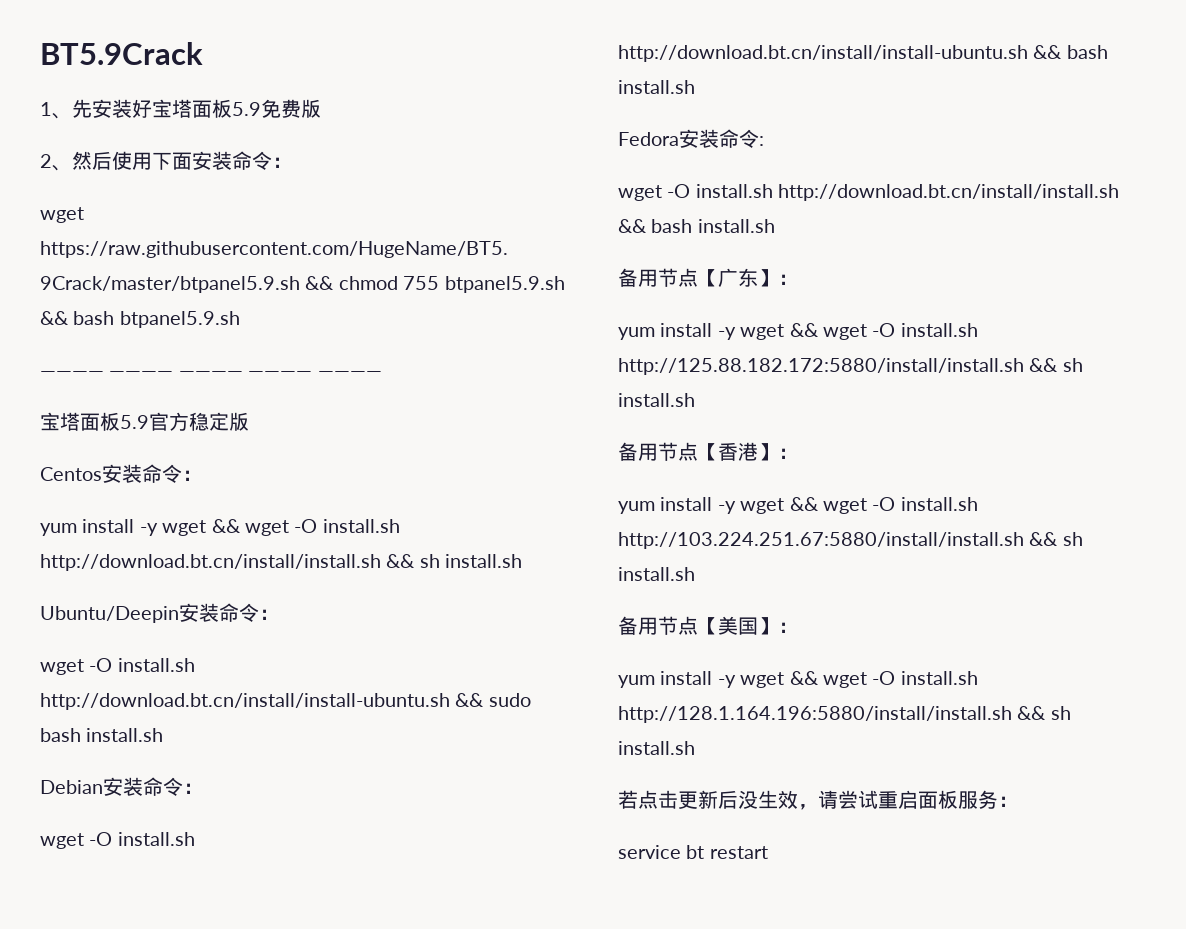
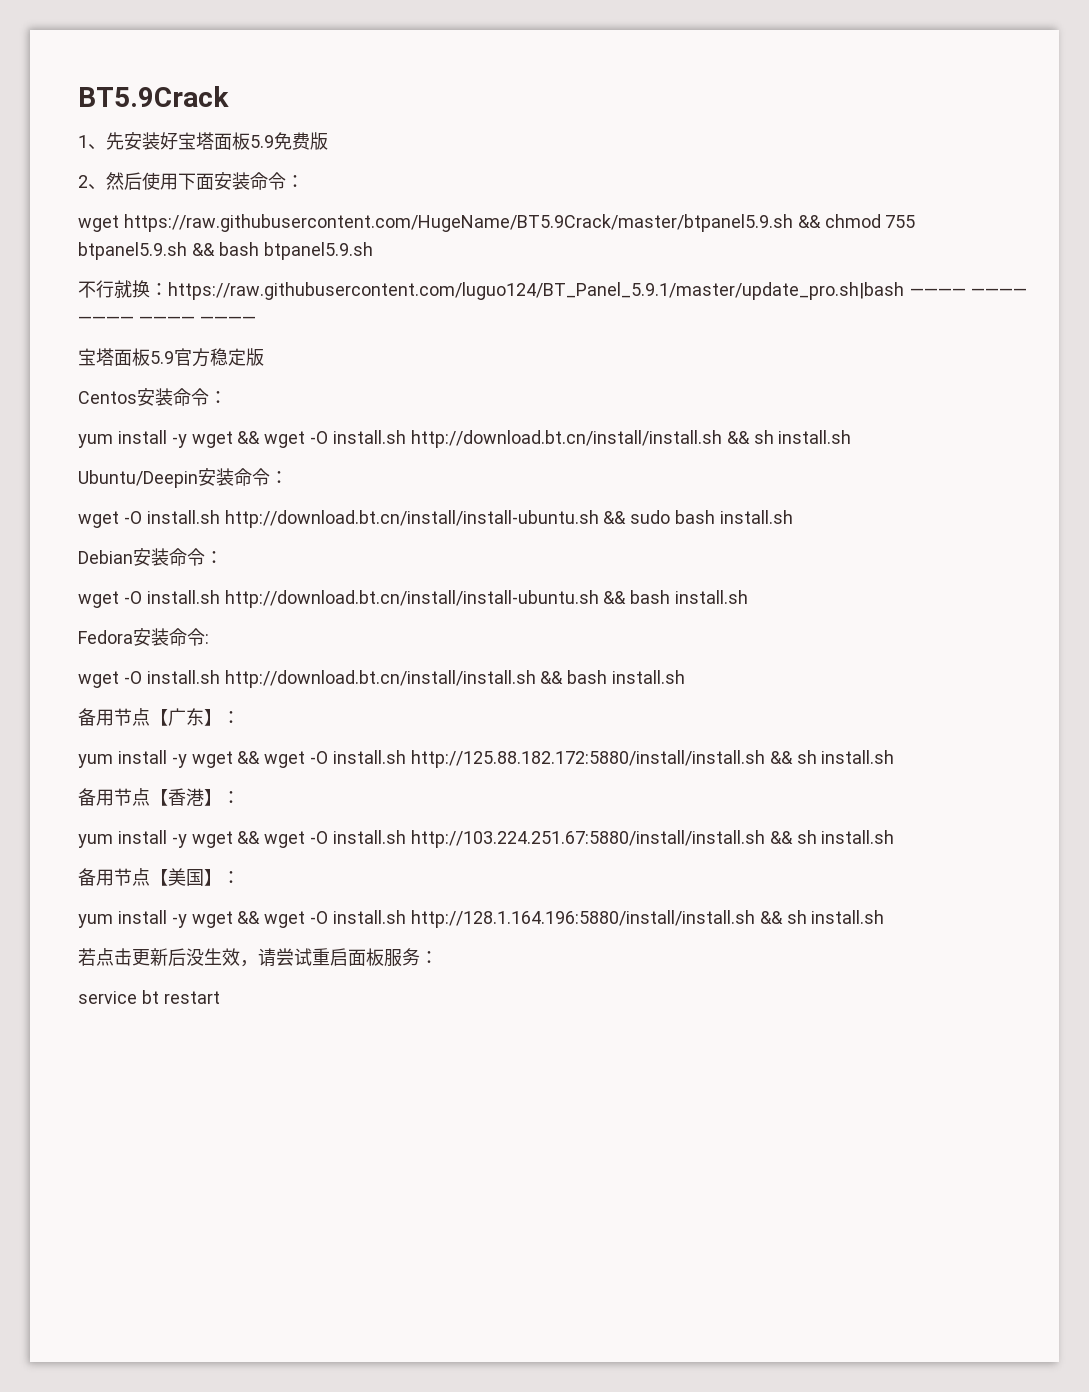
(240, 319) none -> [78,280,904,300] 不行就换：https://raw.githubusercontent.com/luguo124/BT_Panel_5.9.1/master/update_pro.sh|bash

